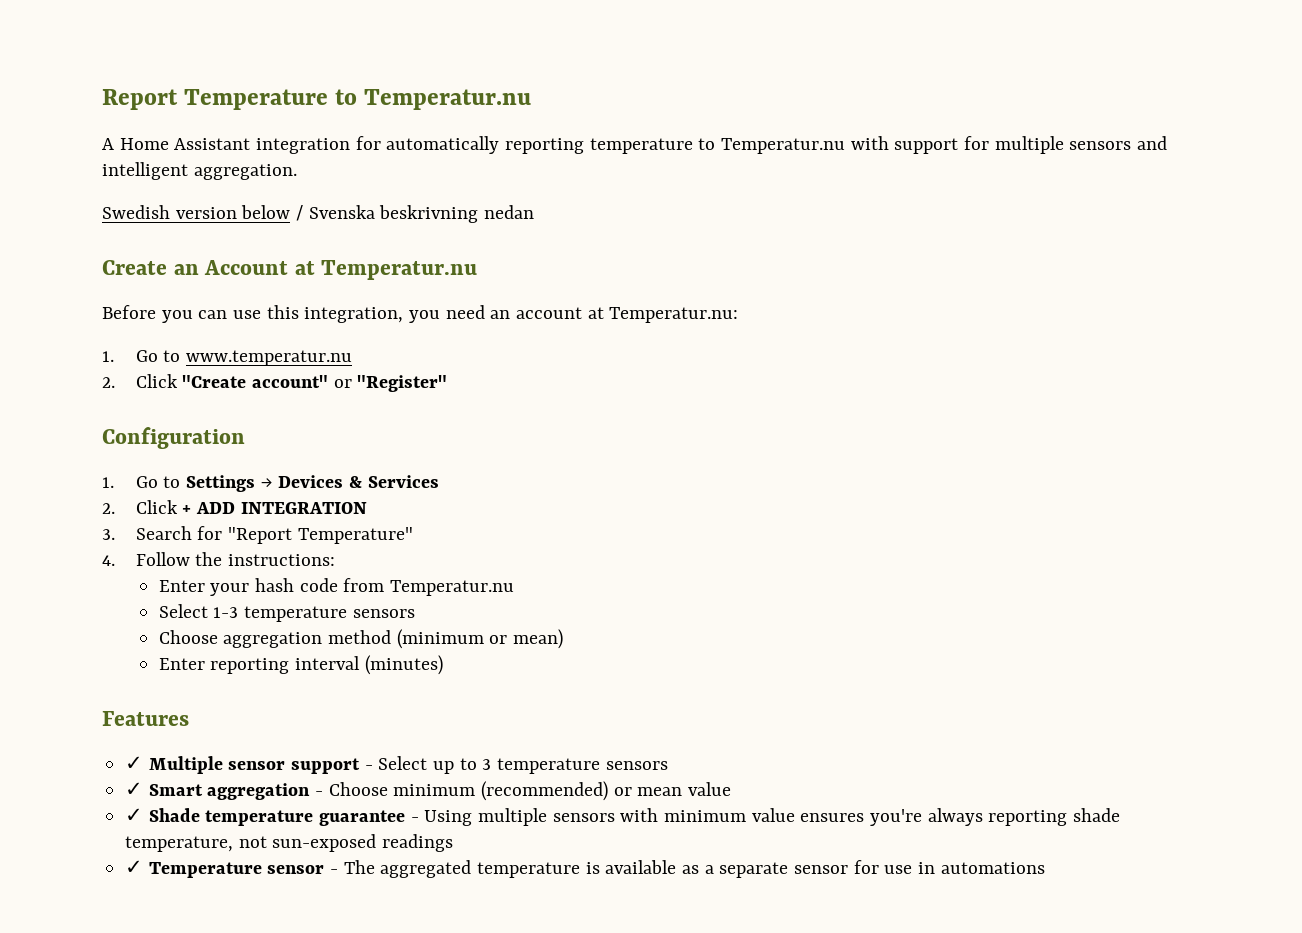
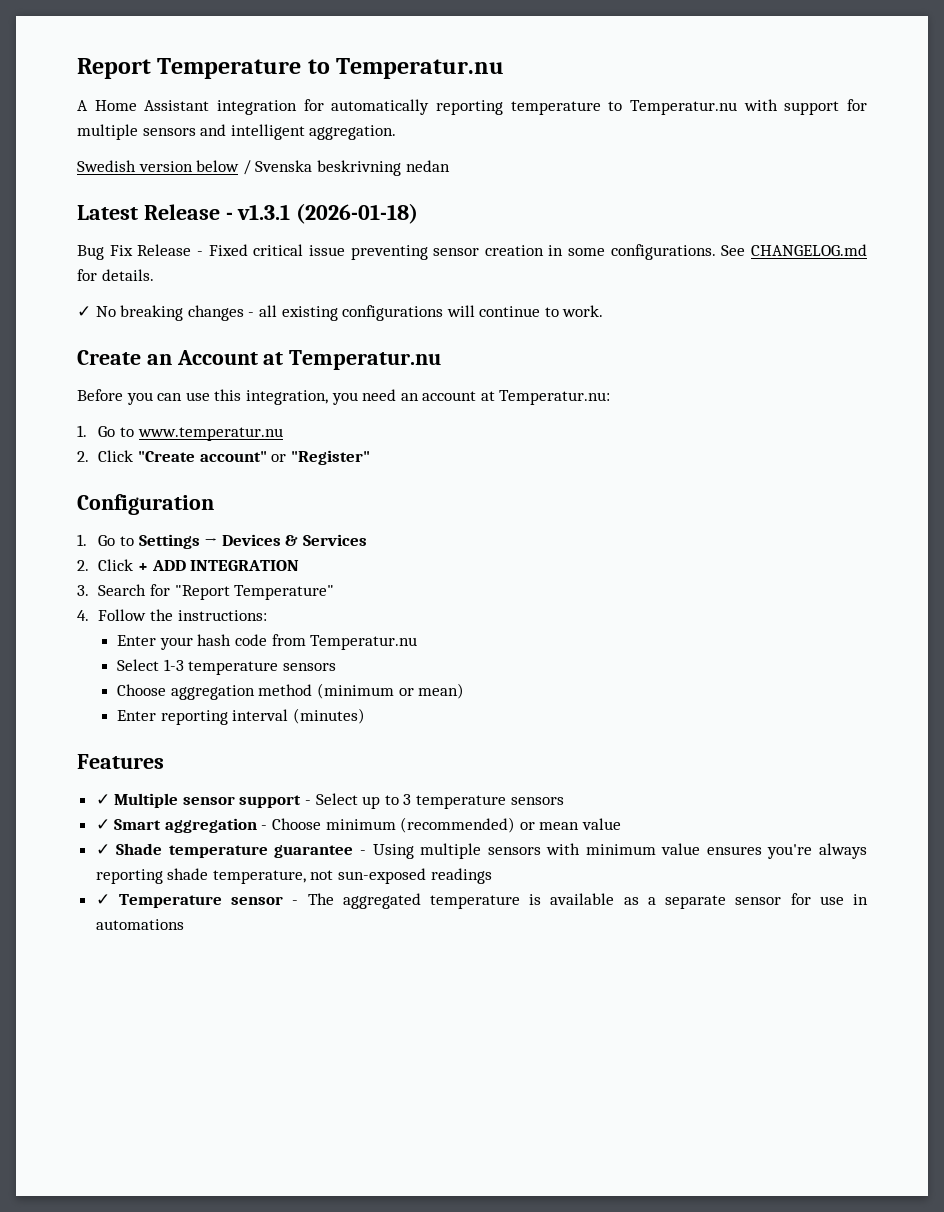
(535, 212) none -> [77,203,419,224] [77,244,867,260] [77,269,154,281] [77,305,604,321] // Latest Release - v1.3.1 (2026-01-18) // Bug Fix Release - Fixed critical issue preventing sensor creation in some configurations. See CHANGELOG.md for details. // ✓ No breaking changes - all existing configurations will continue to work.

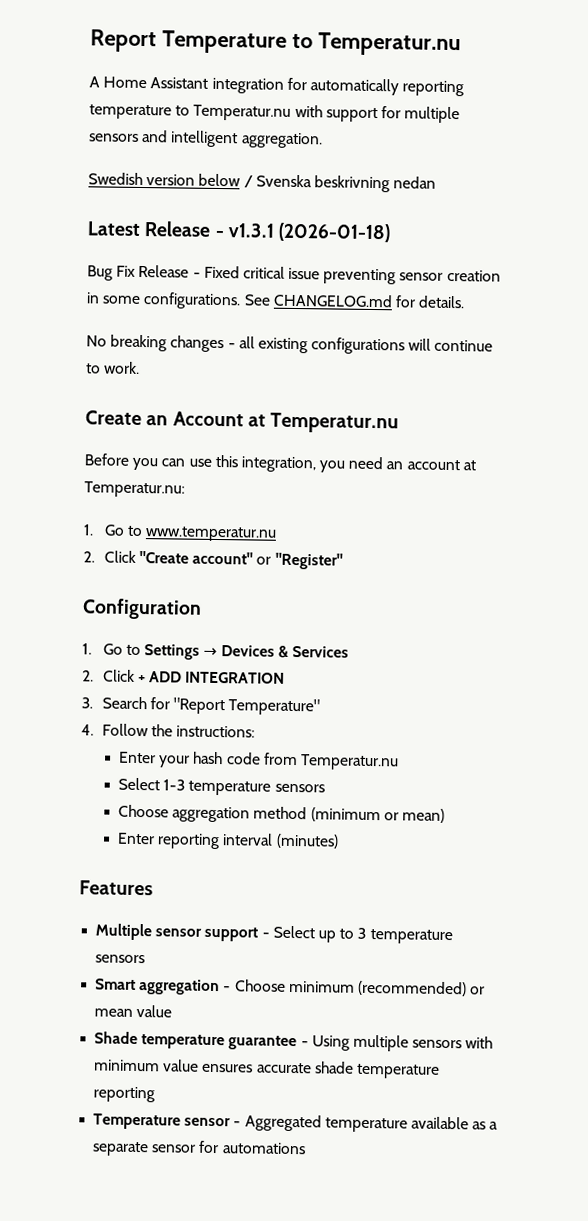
[77,306,91,317] ✓ -> (466, 302) none
[95,794,110,805] ✓ -> (153, 888) none
[95,819,110,830] ✓ -> (146, 959) none
[95,844,110,855] ✓ -> (173, 1011) none
[767,843,868,859] [95,868,492,884] [95,893,542,909] you're always reporting shade temperature, not sun-exposed readings // ✓ Temperature sensor - The aggregated temperature is -> [256,1061,440,1079] [93,1086,156,1103] [93,1113,408,1133] accurate shade temperature reporting // Temperature sensor - Aggregated temperature
[819,894,869,905] use in -> (220, 1147) none

